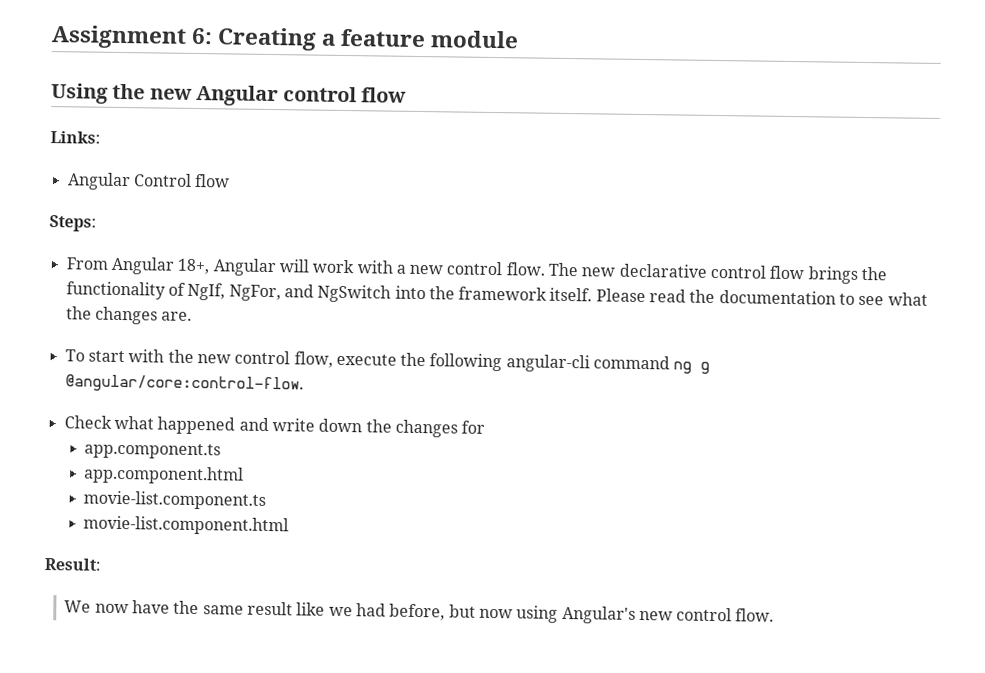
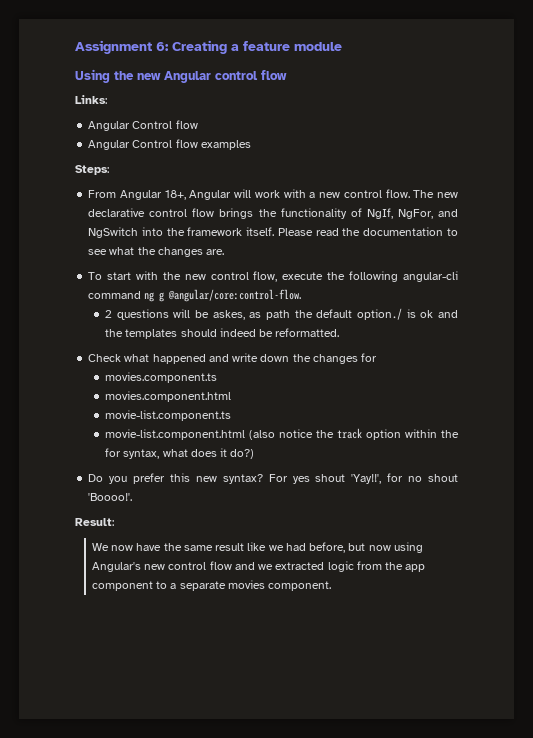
(231, 180) none -> [88,139,251,150] // Angular Control flow examples
(304, 384) none -> [105,308,458,320] [105,328,340,339] // 2 questions will be askes, as path the default option./ is ok and the templates should indeed be reformatted.
[83,442,221,460] [83,465,244,485] app.component.ts // app.component.html -> [105,372,218,383] [105,391,232,402] movies.component.ts // movies.component.html
(289, 525) none -> [249,428,459,440] [105,448,255,459] [88,473,458,484] [88,493,133,501] (also notice the track option within the for syntax, what does it do?) // Do you prefer this new syntax? For yes shout 'Yay!!', for no shout 'Boooo!'.
[735,608,775,622] flow. -> [209,561,426,572] [91,580,332,591] flow and we extracted logic from the app component to a separate movies component.

